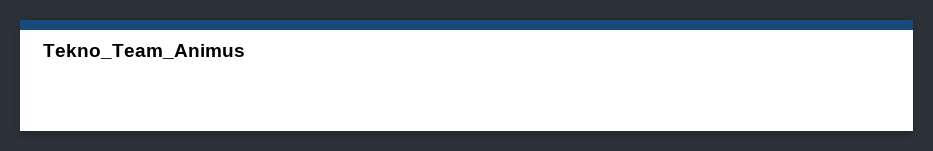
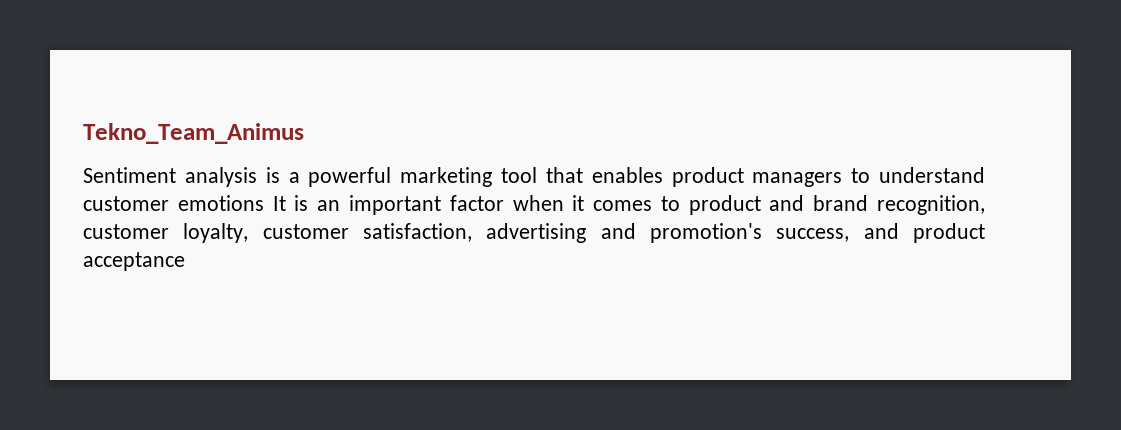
(245, 51) none -> [83,167,985,187] [83,195,986,215] [83,223,986,243] [83,252,185,271] // Sentiment analysis is a powerful marketing tool that enables product managers to understand customer emotions It is an important factor when it comes to product and brand recognition, customer loyalty, customer satisfaction, advertising and promotion's success, and product acceptance

